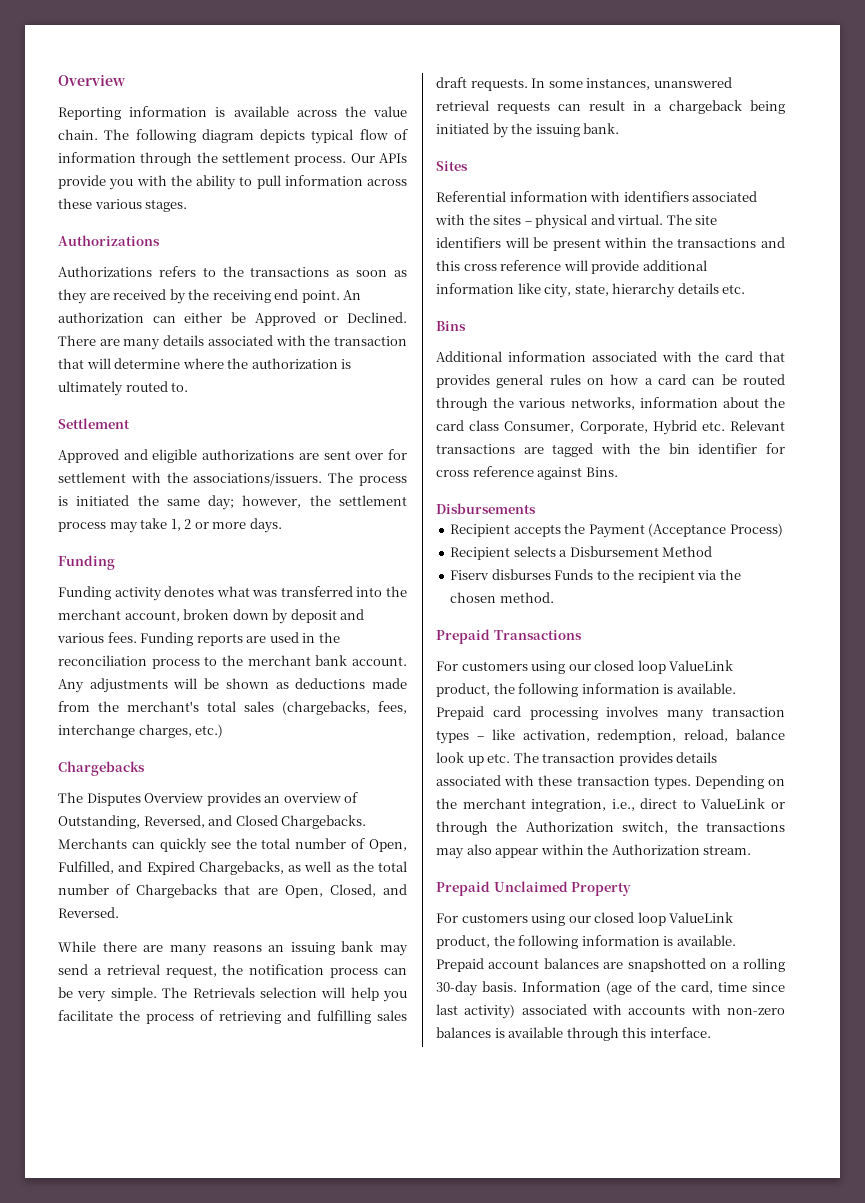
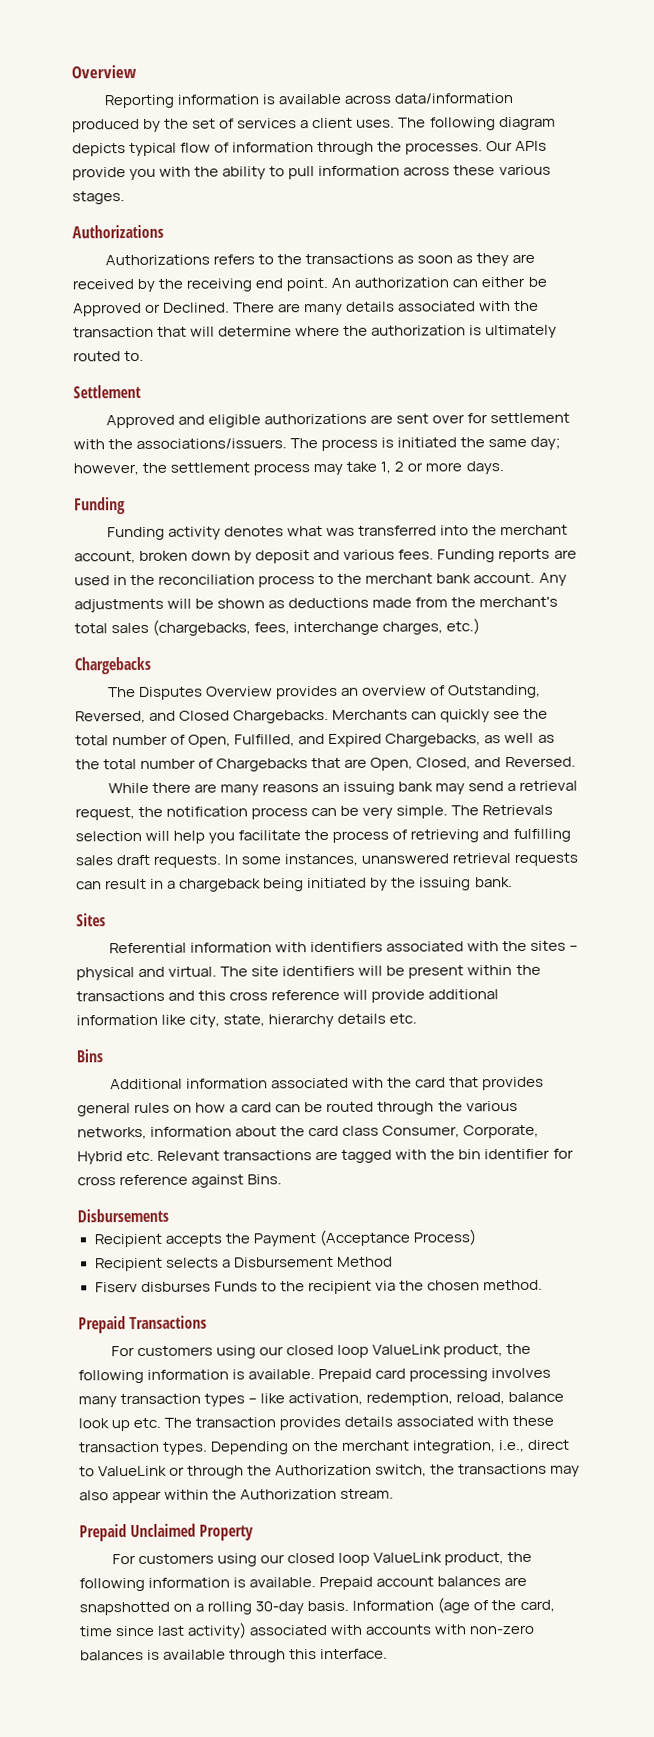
[344,106,407,117] [58,129,98,140] the value chain. -> [393,93,513,104] [72,117,396,133] data/information produced by the set of services a client uses.
[222,152,347,166] settlement process. -> [405,142,484,155] processes.

